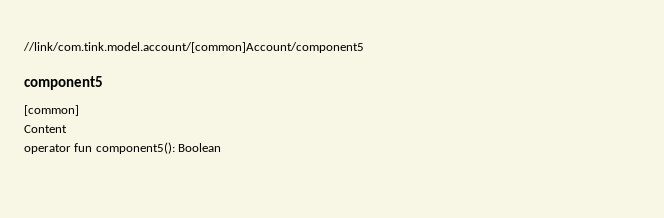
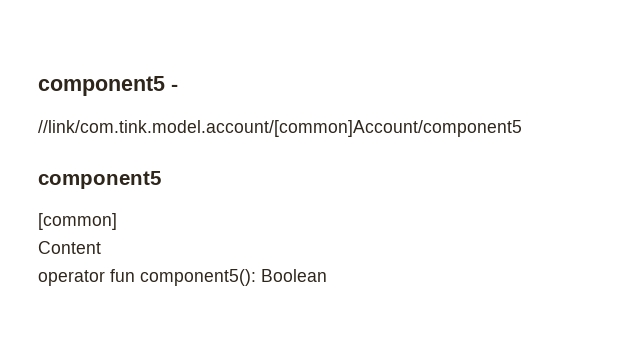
(23, 47) none -> [38,76,178,96] component5 - //

